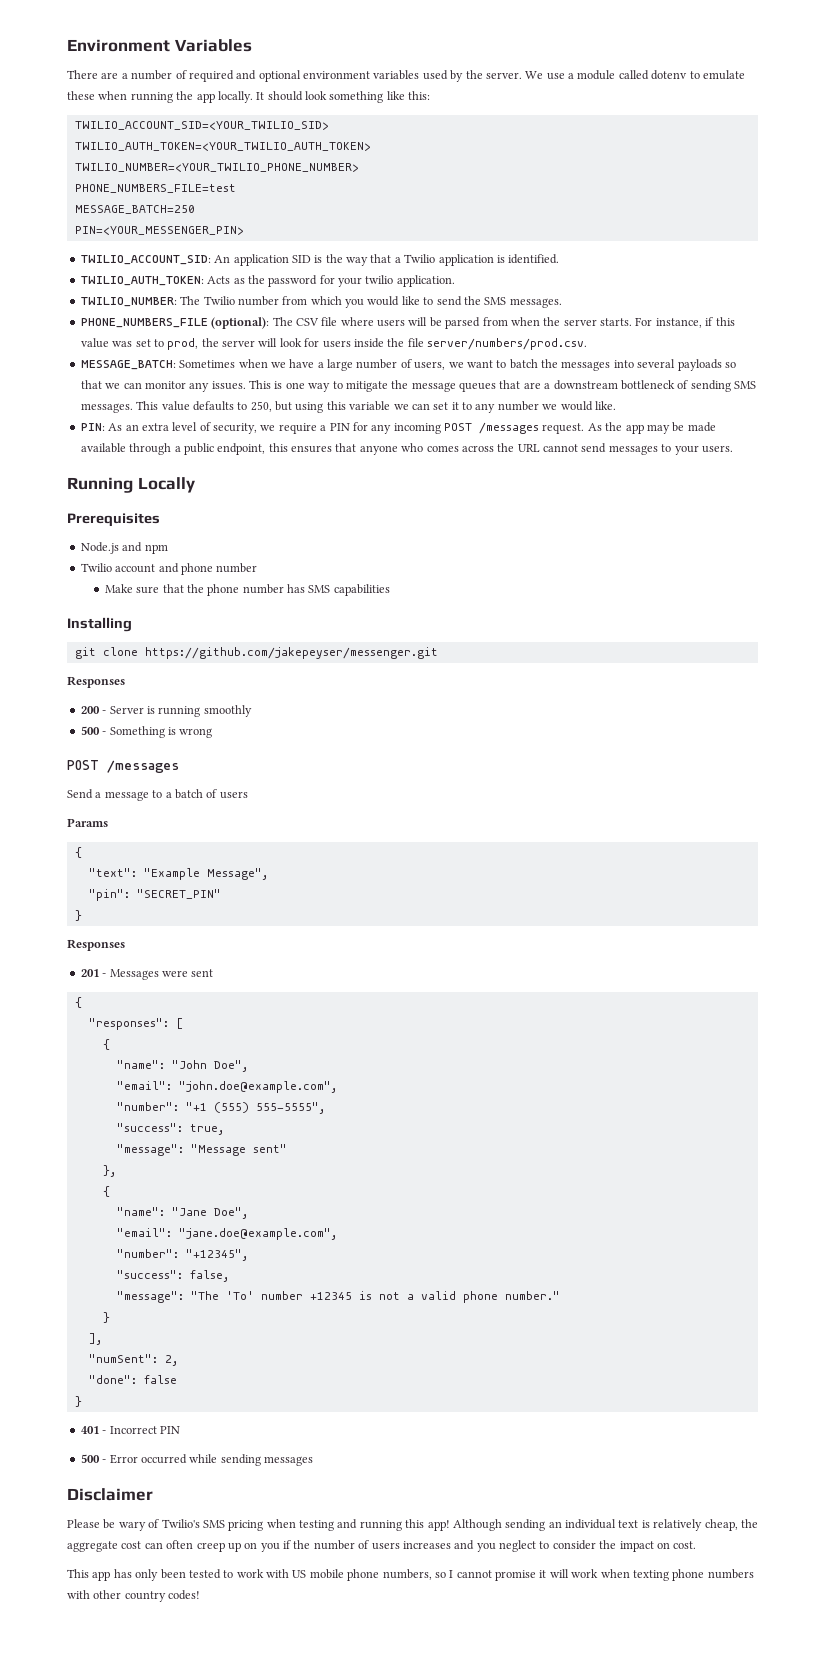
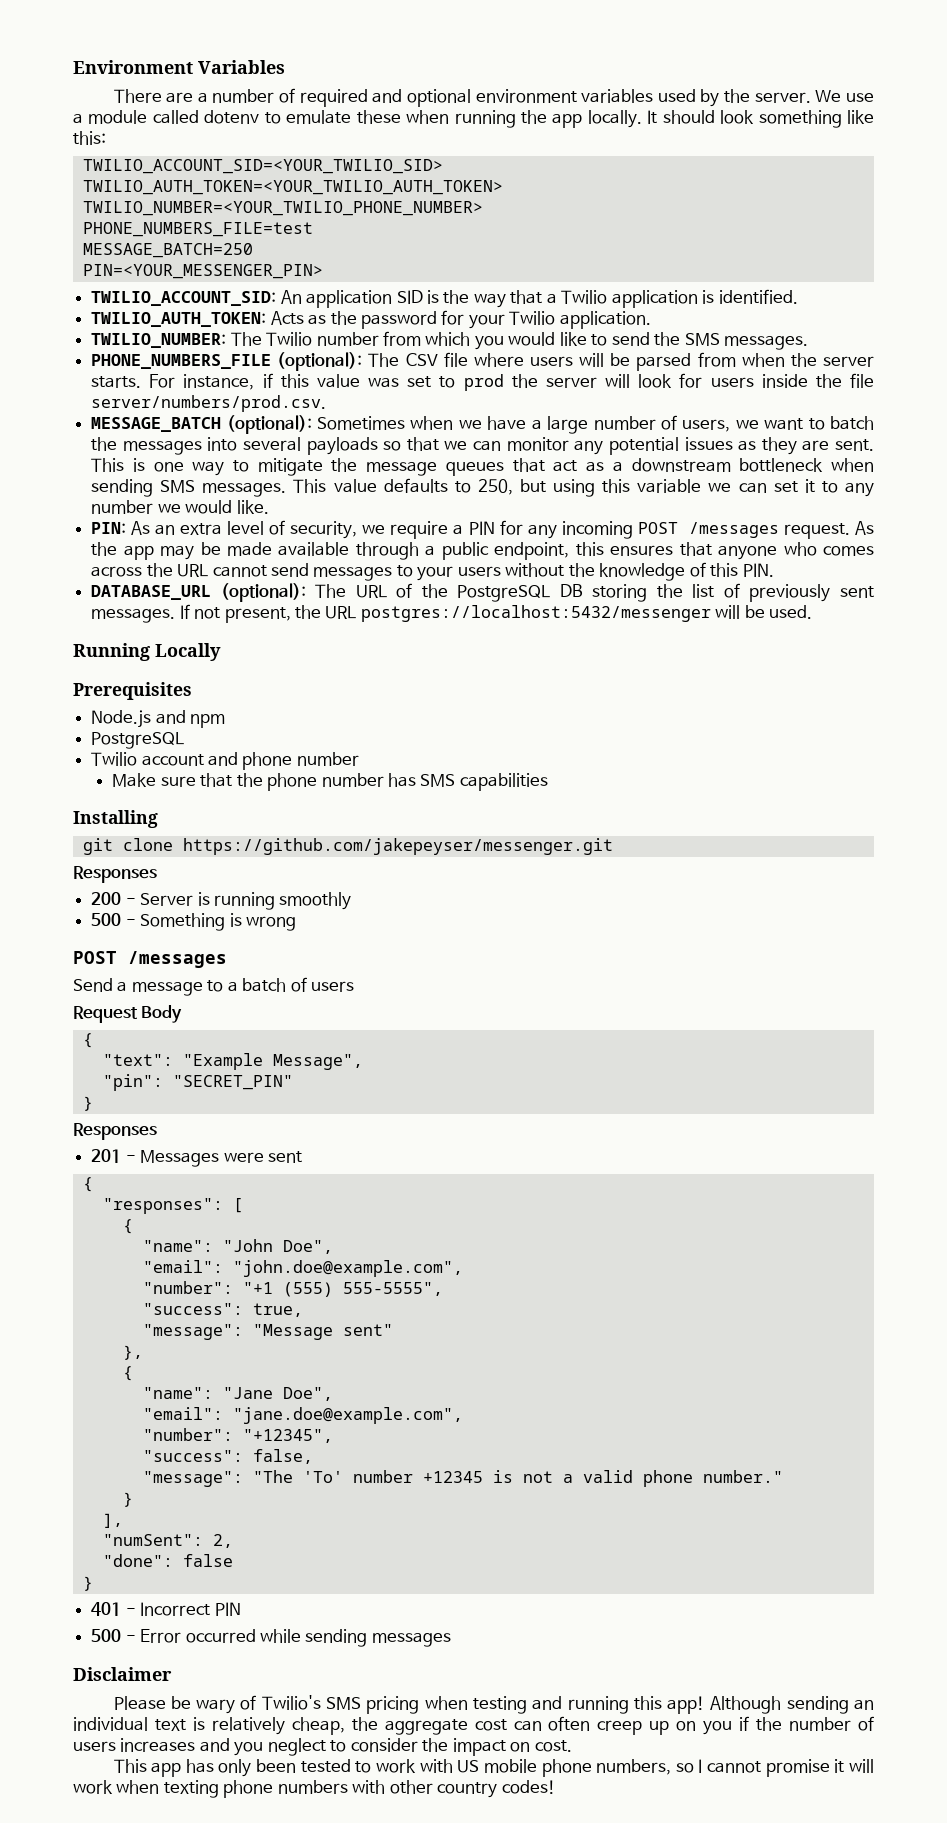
[365,275,394,284] twilio -> [509,311,556,325] Twilio
[167,338,199,350] prod, -> [463,374,504,391] prod
[80,360,176,370] MESSAGE_BATCH: -> [91,415,312,434] MESSAGE_BATCH (optional):
[211,381,246,390] issues. -> [608,437,875,455] potential issues as they are sent.
[523,382,541,389] are -> [553,460,605,472] act as
[677,380,689,389] of -> [831,458,875,472] when
[701,445,733,453] users. -> [457,562,774,581] [91,583,874,602] [91,604,813,623] users without the knowledge of this PIN. // DATABASE_URL (optional): The URL of the PostgreSQL DB storing the list of previously sent messages. If not present, the URL postgres://localhost:5432/messenger will be used.
(168, 549) none -> [91,732,185,749] // PostgreSQL
[67,818,108,827] Params -> [73,1005,183,1023] Request Body

